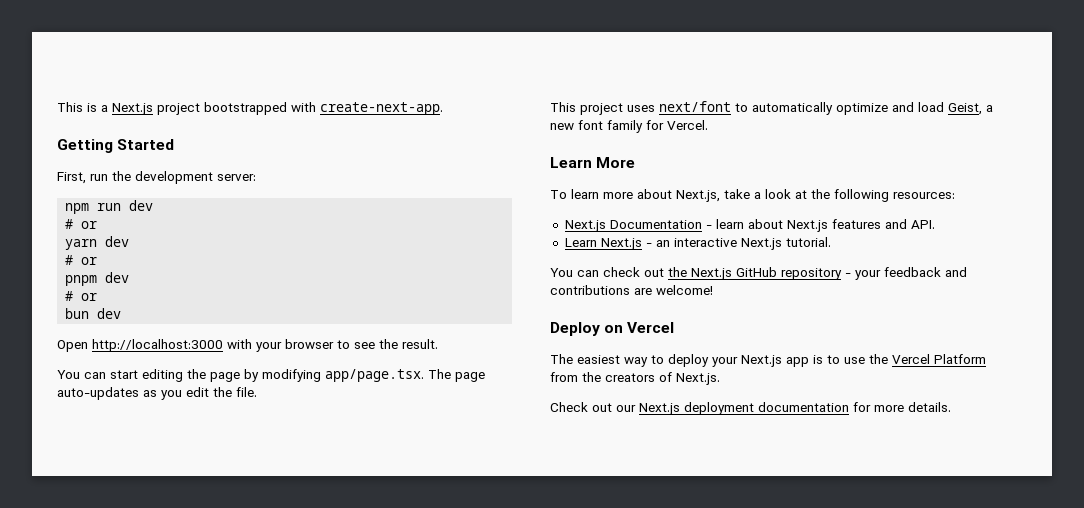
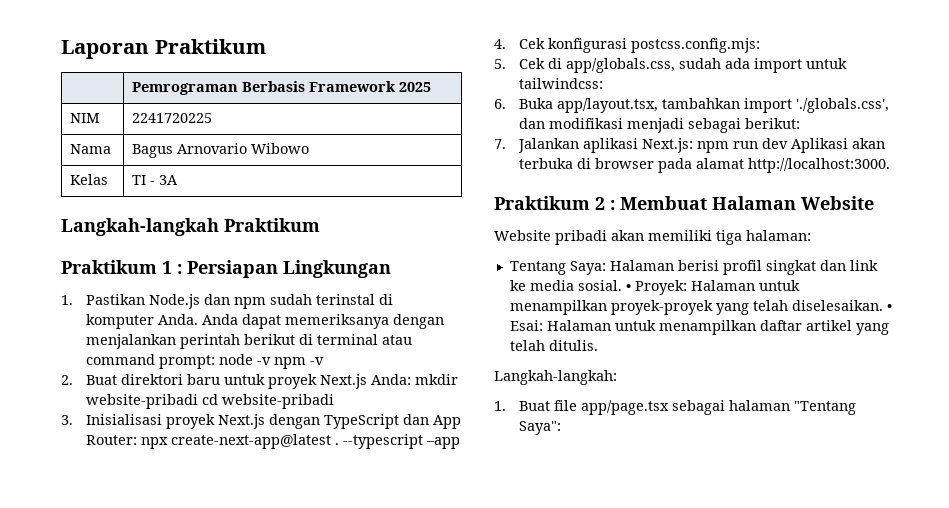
[57,102,443,115] [57,139,175,153] [57,171,256,184] [65,200,154,214] [65,219,98,229] [65,236,130,250] [65,255,98,265] [65,272,130,286] [65,291,98,301] [65,308,122,319] [57,339,438,352] [57,369,485,382] [57,387,257,400] [550,101,993,115] [550,120,708,133] [550,157,636,168] [550,189,955,202] [564,219,935,232] [564,237,831,250] [550,267,967,280] [550,285,713,295] [550,322,675,336] [550,354,986,367] [550,372,720,385] [550,402,951,415] This is a Next.js project bootstrapped with create-next-app. // Getting Started // First, run the development server: // npm run dev // # or // yarn dev // # or // pnpm dev // # or // bun dev // Open http://localhost:3000 with your browser to see the result. // You can start editing the page by modifying app/page.tsx. The page auto-updates as you edit the file. // This project uses next/font to automatically optimize and load Geist, a new font family for Vercel. // Learn More // To learn more about Next.js, take a look at the following resources: // Next.js Documentation - learn about Next.js features and API. // Learn Next.js - an interactive Next.js tutorial. // You can check out the Next.js GitHub repository - your feedback and contributions are welcome! // Deploy on Vercel // The easiest way to deploy your Next.js app is to use the Vercel Platform from the creators of Next.js. // Check out our Next.js deployment documentation for more details. -> [61,39,266,59] [131,81,431,95] [69,113,100,123] [131,113,212,123] [69,144,111,154] [131,143,309,158] [69,174,108,185] [131,175,178,185] [61,218,320,236] [61,260,391,278] [61,294,393,309] [85,314,444,329] [85,334,412,349] [85,354,324,369] [61,374,458,389] [85,394,334,409] [61,414,461,429] [85,434,460,449] [494,38,760,53] [494,58,847,73] [518,78,603,89] [494,98,889,113] [518,118,800,133] [494,138,885,153] [518,158,890,173] [494,196,874,210] [494,230,811,245] [509,260,878,275] [509,280,800,295] [509,300,892,315] [509,320,889,335] [509,340,598,351] [494,370,617,385] [494,400,856,415] [518,421,561,435] Laporan Praktikum // | Pemrograman Berbasis Framework 2025 // NIM | 2241720225 // Nama | Bagus Arnovario Wibowo // Kelas | TI - 3A // Langkah-langkah Praktikum // Praktikum 1 : Persiapan Lingkungan // 1. Pastikan Node.js dan npm sudah terinstal di komputer Anda. Anda dapat memeriksanya dengan menjalankan perintah berikut di terminal atau command prompt: node -v npm -v // 2. Buat direktori baru untuk proyek Next.js Anda: mkdir website-pribadi cd website-pribadi // 3. Inisialisasi proyek Next.js dengan TypeScript dan App Router: npx create-next-app@latest . --typescript –app // 4. Cek konfigurasi postcss.config.mjs: // 5. Cek di app/globals.css, sudah ada import untuk tailwindcss: // 6. Buka app/layout.tsx, tambahkan import './globals.css', dan modifikasi menjadi sebagai berikut: // 7. Jalankan aplikasi Next.js: npm run dev Aplikasi akan terbuka di browser pada alamat http://localhost:3000. // Praktikum 2 : Membuat Halaman Website // Website pribadi akan memiliki tiga halaman: // Tentang Saya: Halaman berisi profil singkat dan link ke media sosial. • Proyek: Halaman untuk menampilkan proyek-proyek yang telah diselesaikan. • Esai: Halaman untuk menampilkan daftar artikel yang telah ditulis. // Langkah-langkah: // 1. Buat file app/page.tsx sebagai halaman "Tentang Saya":

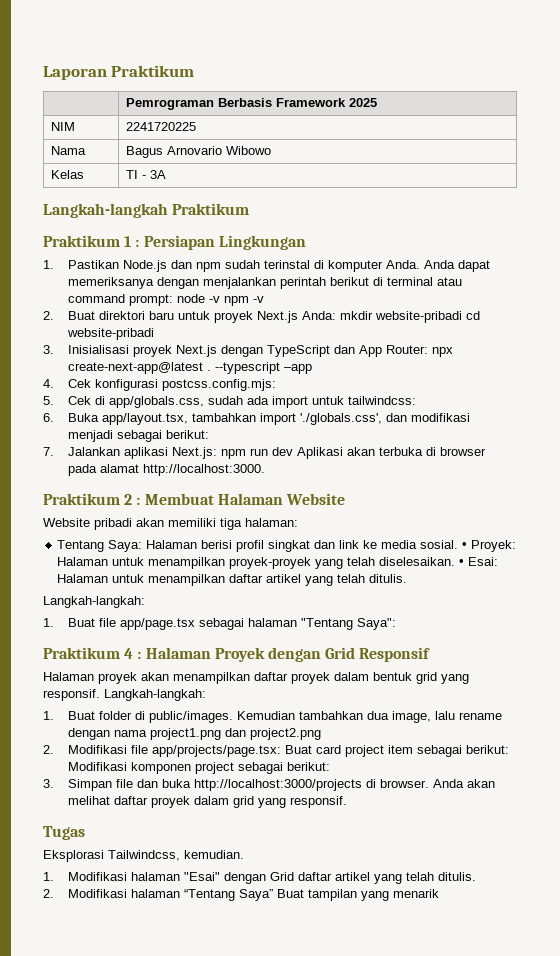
(561, 428) none -> [43,647,431,662] [43,672,469,684] [43,689,206,701] [43,711,503,723] [68,728,322,740] [43,745,510,757] [68,762,331,774] [43,779,496,791] [68,796,348,808] [43,826,85,840] [43,850,244,862] [43,872,477,884] [43,889,440,901] // Praktikum 4 : Halaman Proyek dengan Grid Responsif // Halaman proyek akan menampilkan daftar proyek dalam bentuk grid yang responsif. Langkah-langkah: // 1. Buat folder di public/images. Kemudian tambahkan dua image, lalu rename dengan nama project1.png dan project2.png // 2. Modifikasi file app/projects/page.tsx: Buat card project item sebagai berikut: Modifikasi komponen project sebagai berikut: // 3. Simpan file dan buka http://localhost:3000/projects di browser. Anda akan melihat daftar proyek dalam grid yang responsif. // Tugas // Eksplorasi Tailwindcss, kemudian. // 1. Modifikasi halaman "Esai" dengan Grid daftar artikel yang telah ditulis. // 2. Modifikasi halaman “Tentang Saya” Buat tampilan yang menarik

